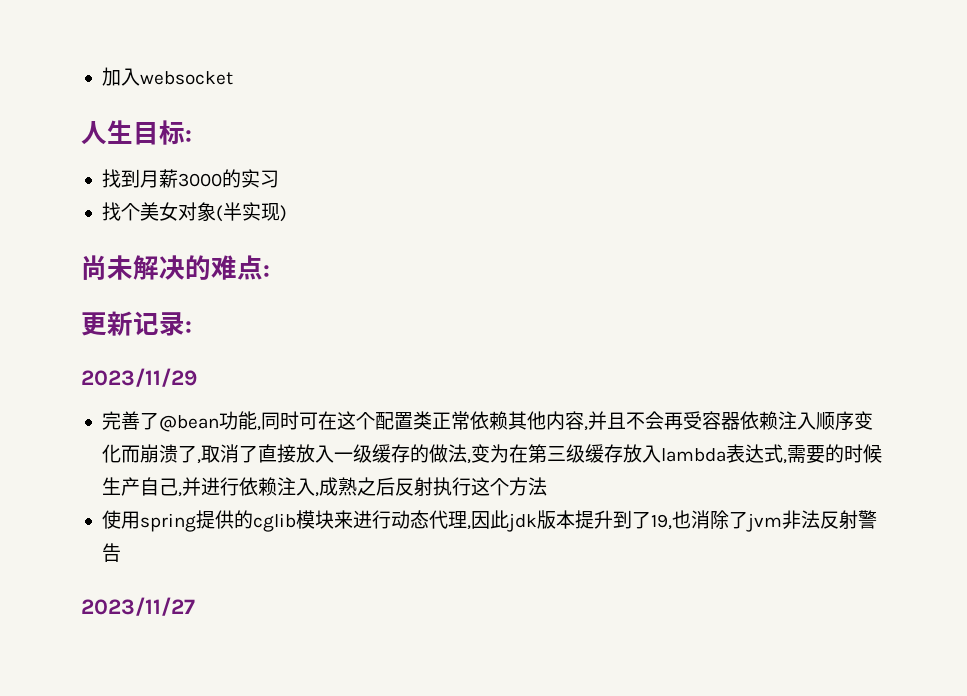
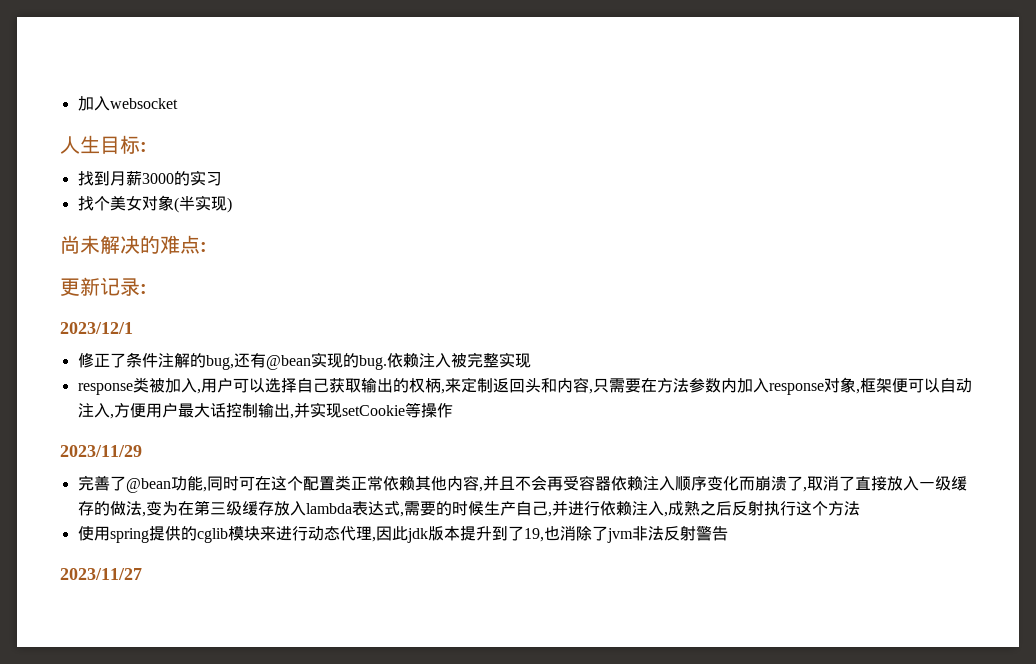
(192, 327) none -> [60,322,133,334] [77,352,531,370] [77,377,972,395] [77,402,453,419] // 2023/12/1 // 修正了条件注解的bug,还有@bean实现的bug.依赖注入被完整实现 // response类被加入,用户可以选择自己获取输出的权柄,来定制返回头和内容,只需要在方法参数内加入response对象,框架便可以自动注入,方便用户最大话控制输出,并实现setCookie等操作

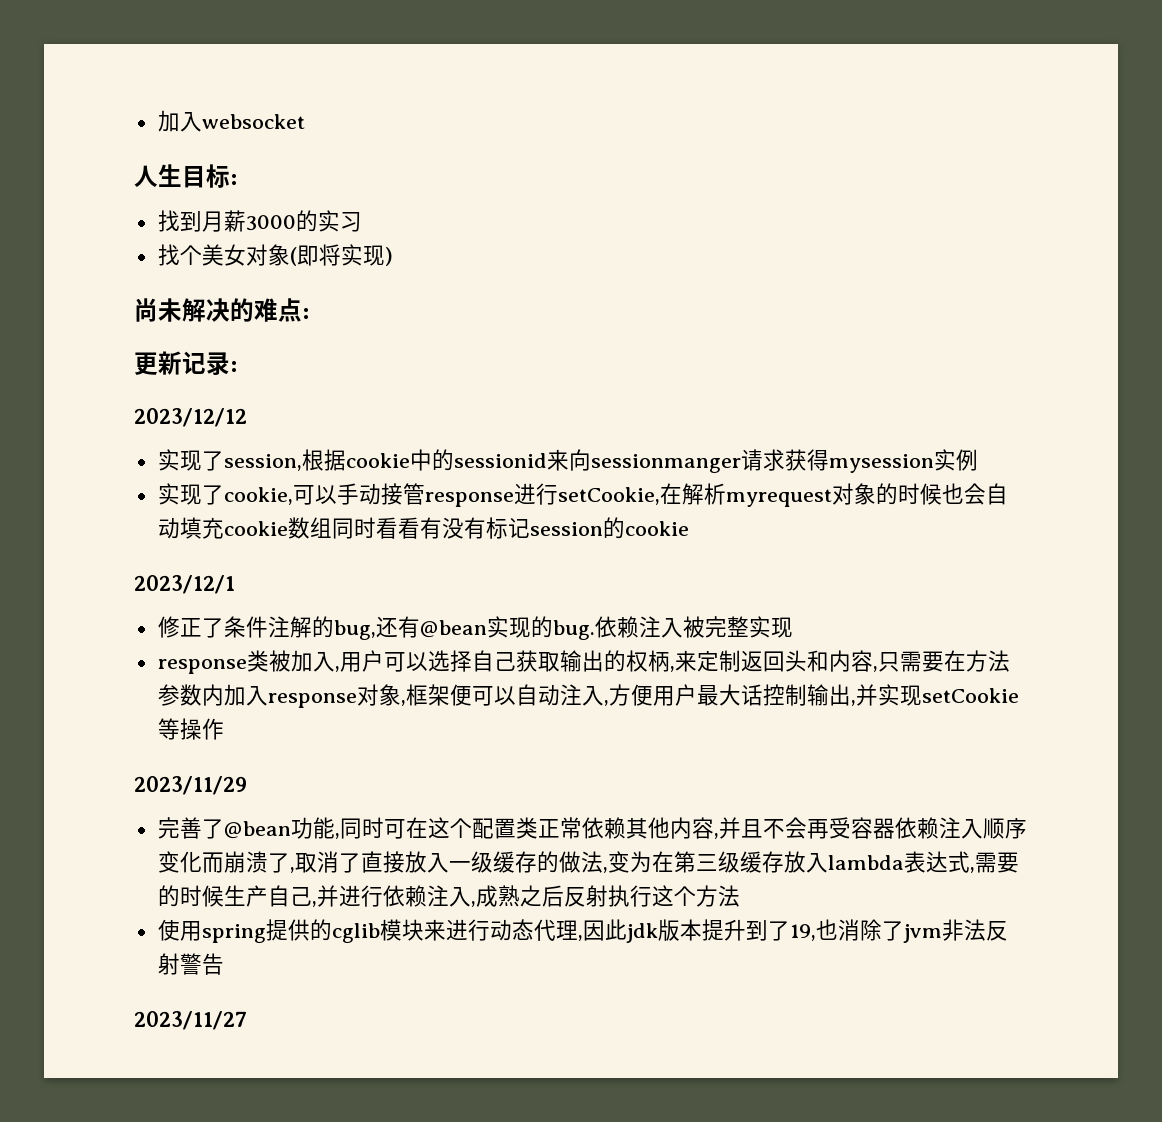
[178,196,195,211] 半 -> [296,244,341,266] 即将
(147, 289) none -> [134,408,247,427] [157,449,978,473] [157,483,1008,507] [157,517,689,539] // 2023/12/12 // 实现了session,根据cookie中的sessionid来向sessionmanger请求获得mysession实例 // 实现了cookie,可以手动接管response进行setCookie,在解析myrequest对象的时候也会自动填充cookie数组同时看看有没有标记session的cookie

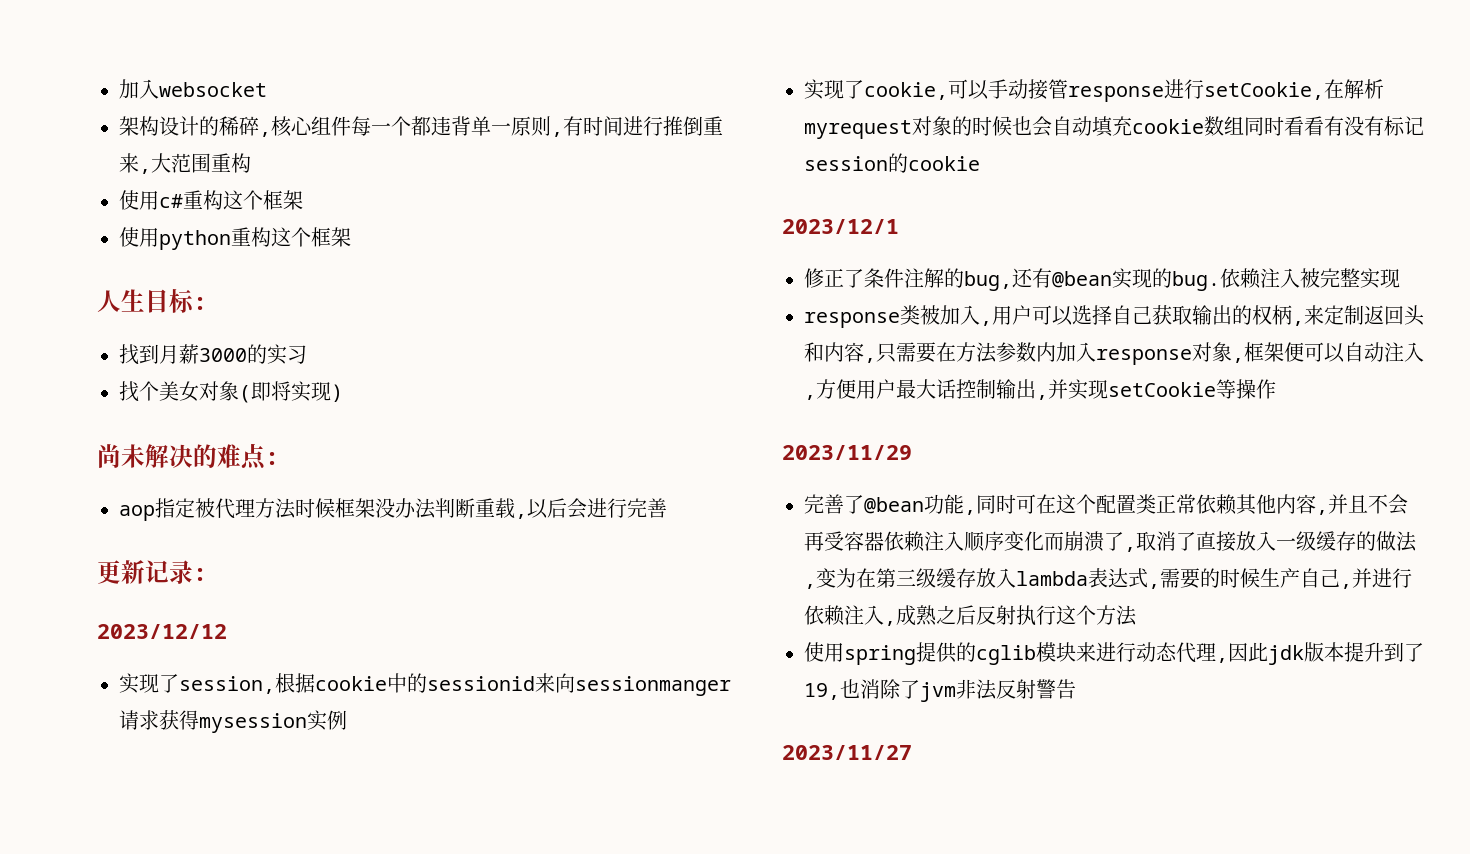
(305, 121) none -> [119,116,723,137] [119,153,251,174] [119,190,303,210] [119,227,351,250] // 架构设计的稀碎,核心组件每一个都违背单一原则,有时间进行推倒重来,大范围重构 // 使用c#重构这个框架 // 使用python重构这个框架
(309, 313) none -> [119,498,667,521] // aop指定被代理方法时候框架没办法判断重载,以后会进行完善

